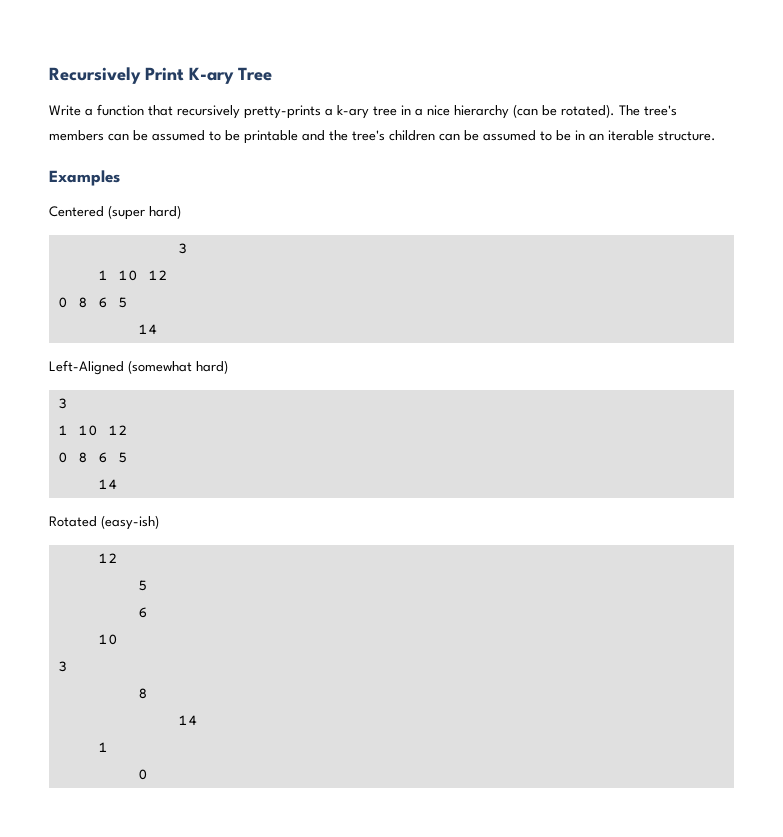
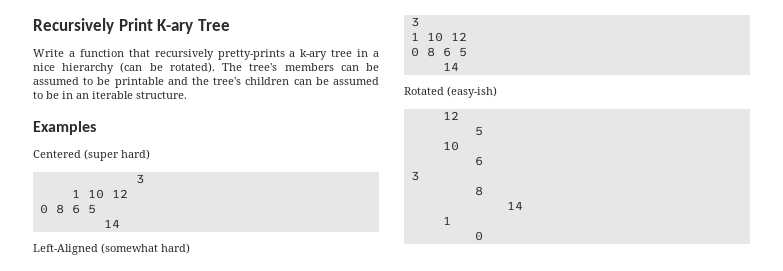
[137,607,148,618] [97,634,118,645] // 6 // 10 -> [442,141,459,151] [474,156,483,166] // 10 // 6

